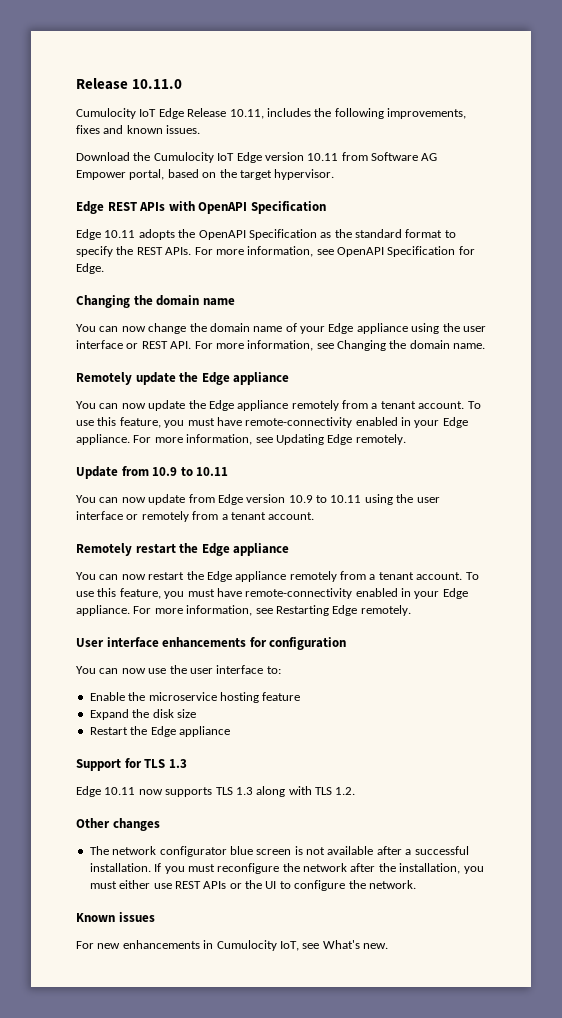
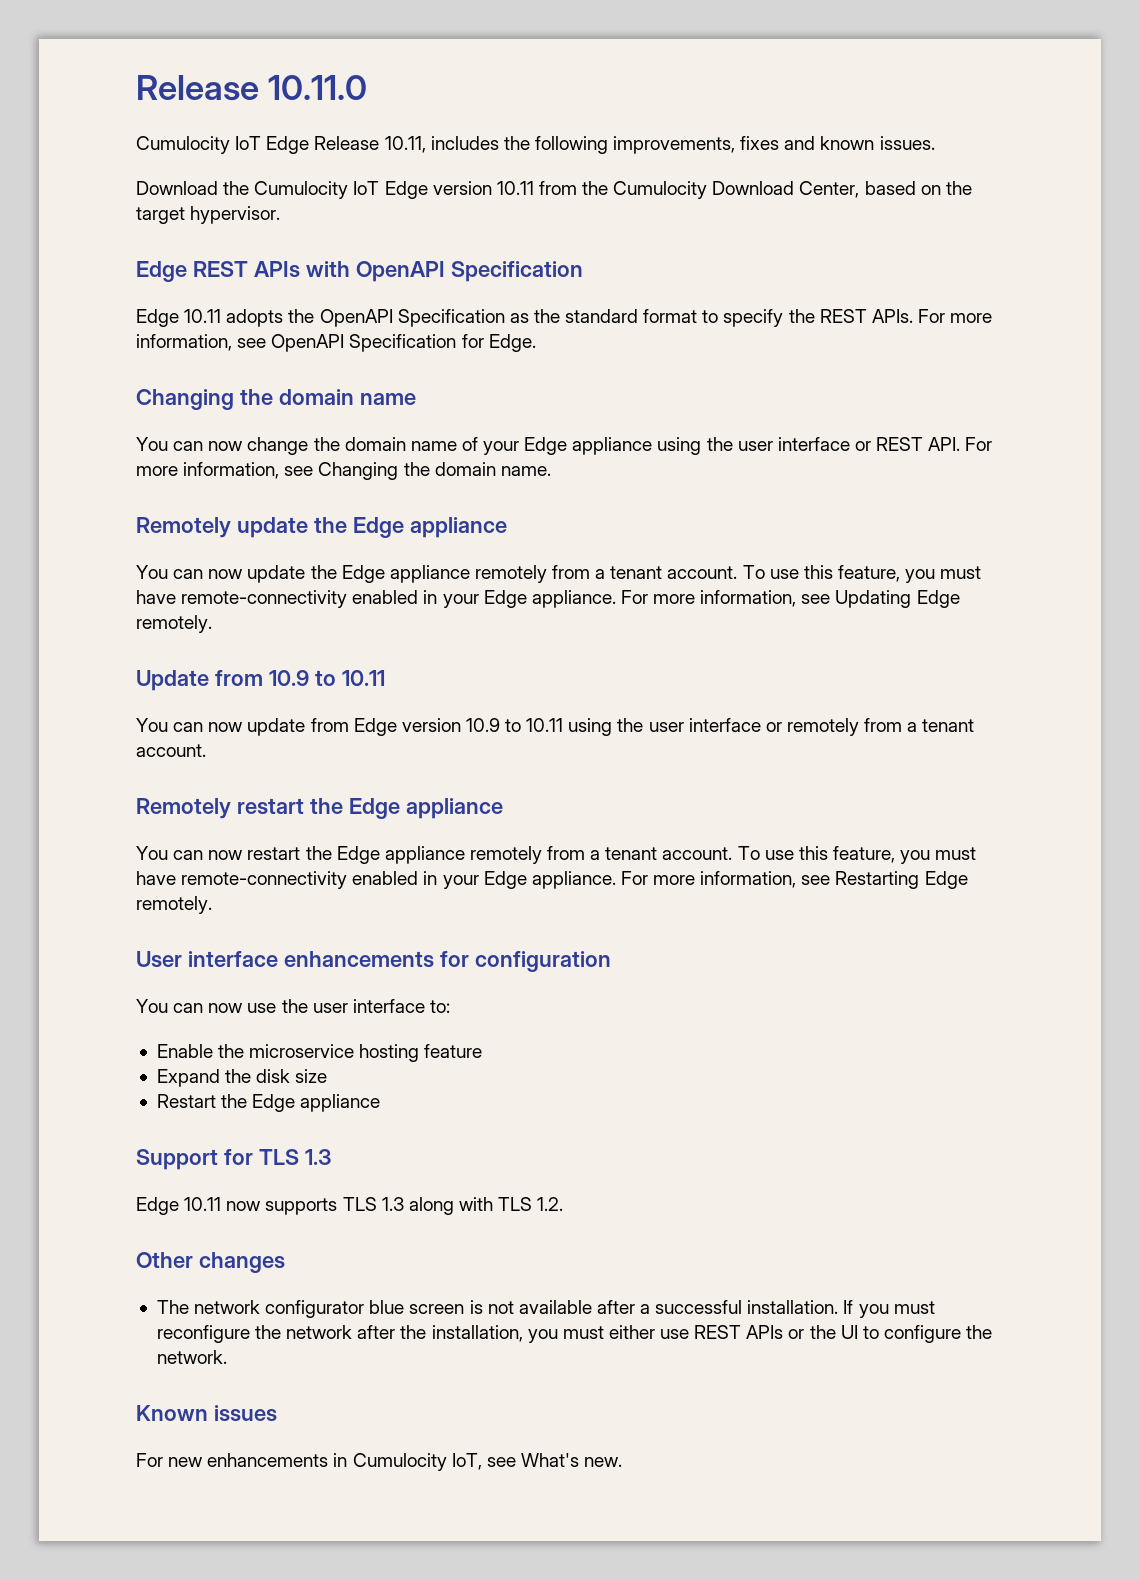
[371,152,438,161] [76,169,165,180] Software AG Empower portal, -> [582,181,860,199] the Cumulocity Download Center,

